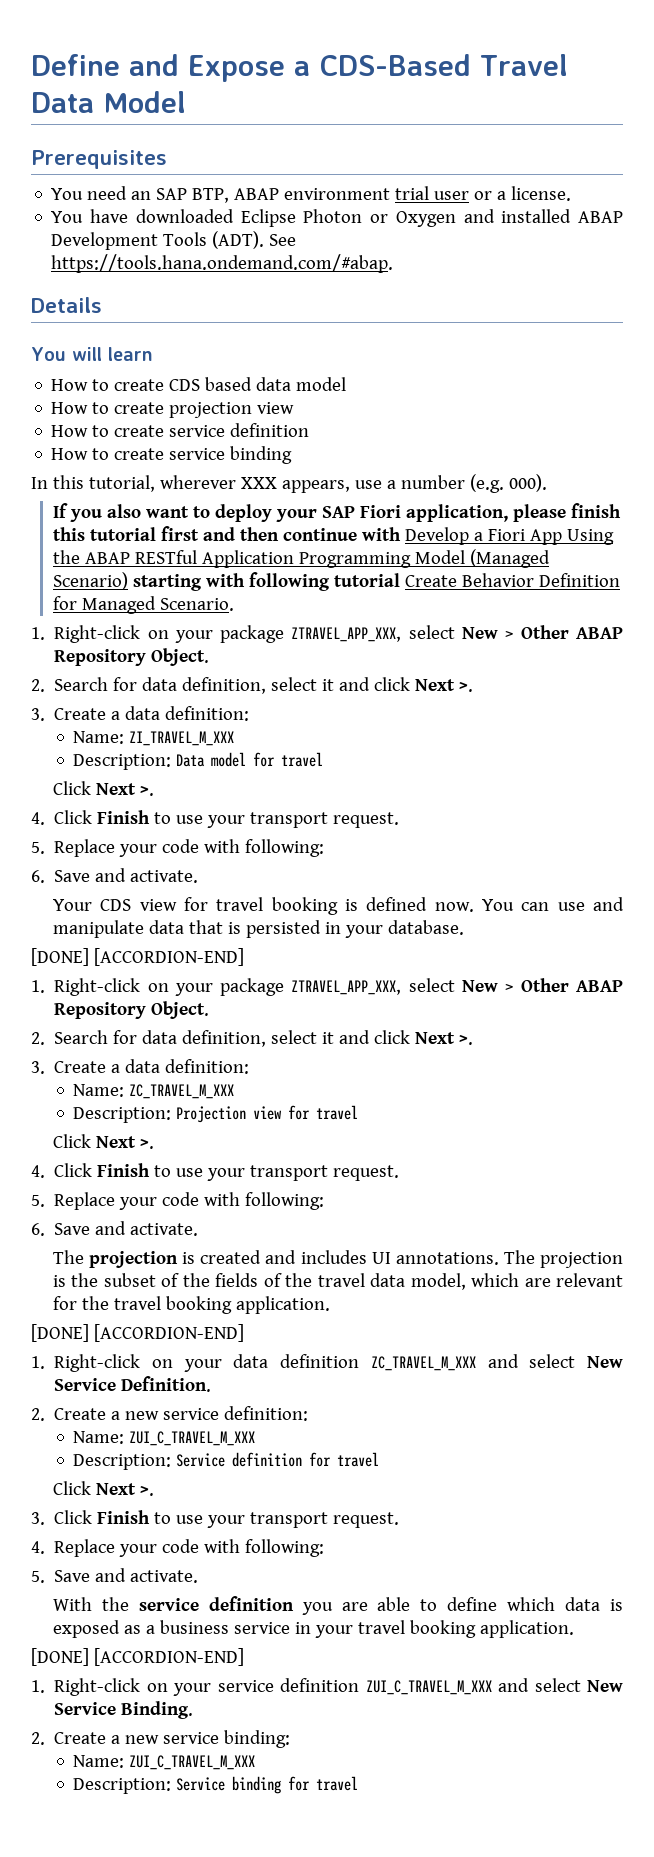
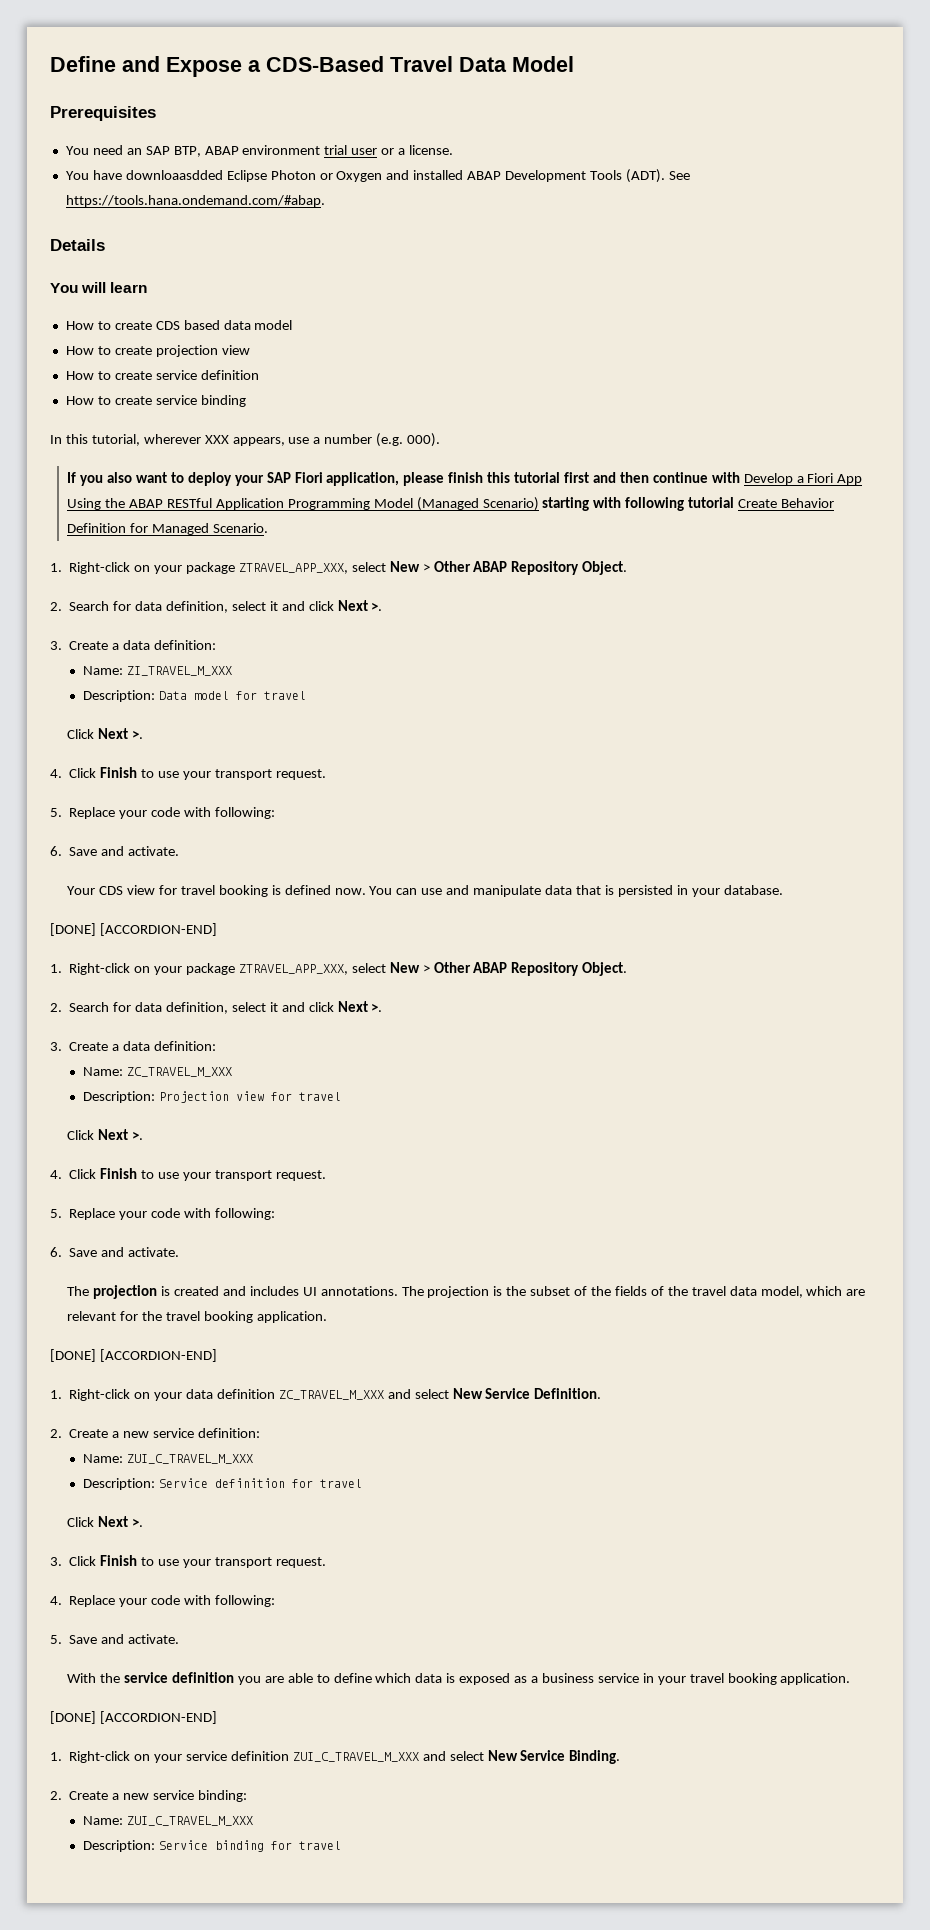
[135,209,234,223] downloaded -> [125,170,223,180] downloaasdded

